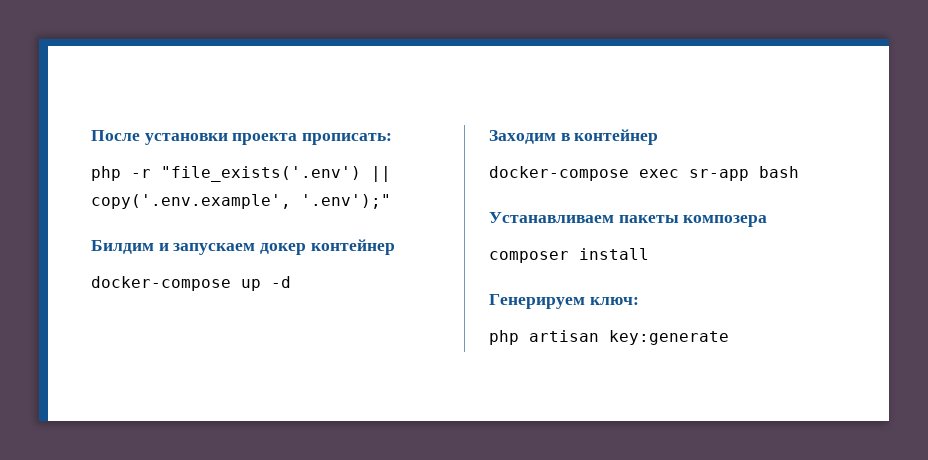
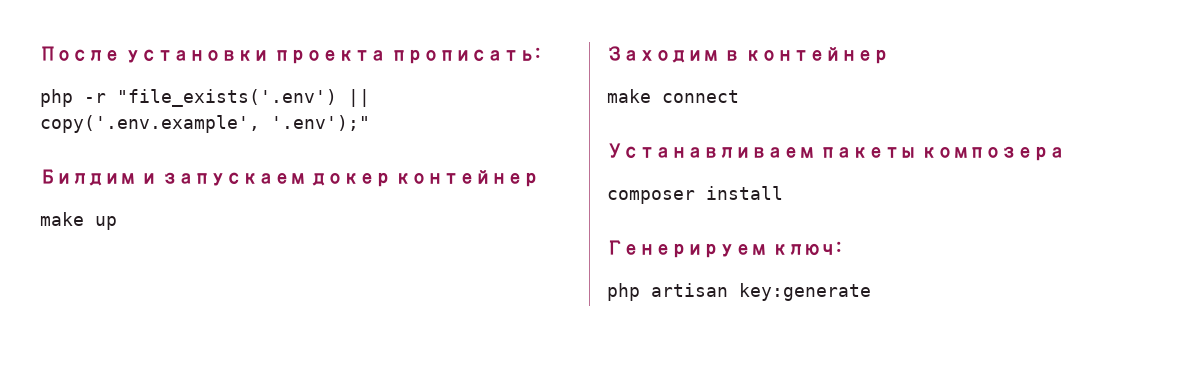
[91,276,231,291] docker-compose -> [40,212,84,226] make
[271,276,291,288] -d -> (117, 223) none
[489,166,799,181] docker-compose exec sr-app bash -> [607,89,739,103] make connect

